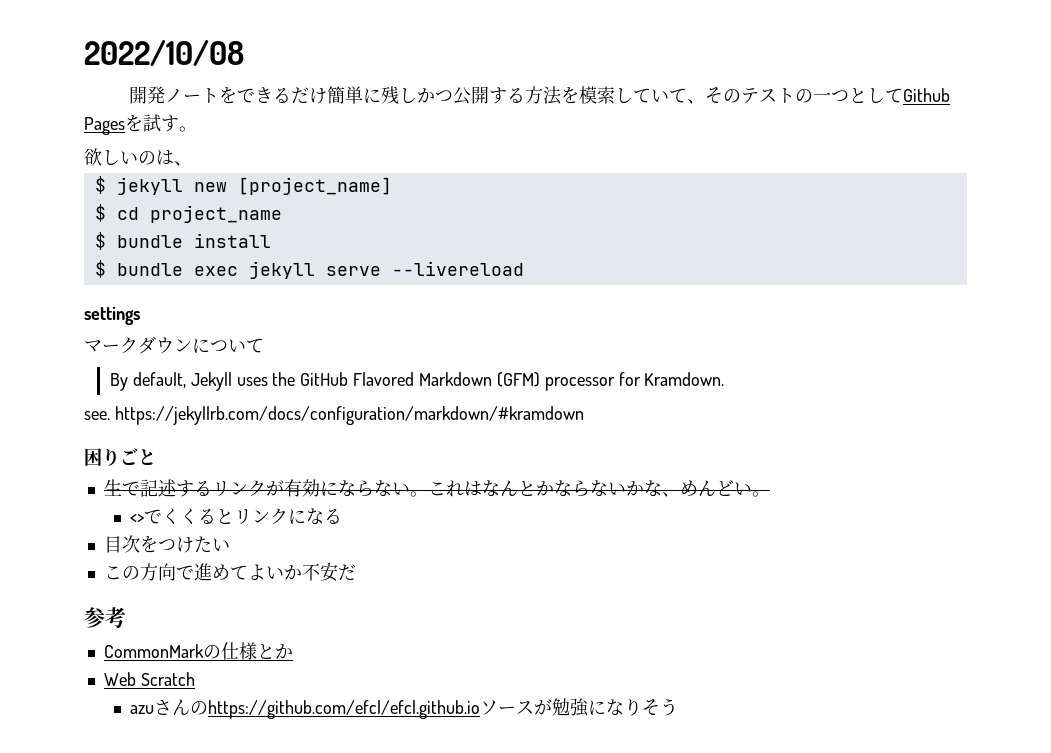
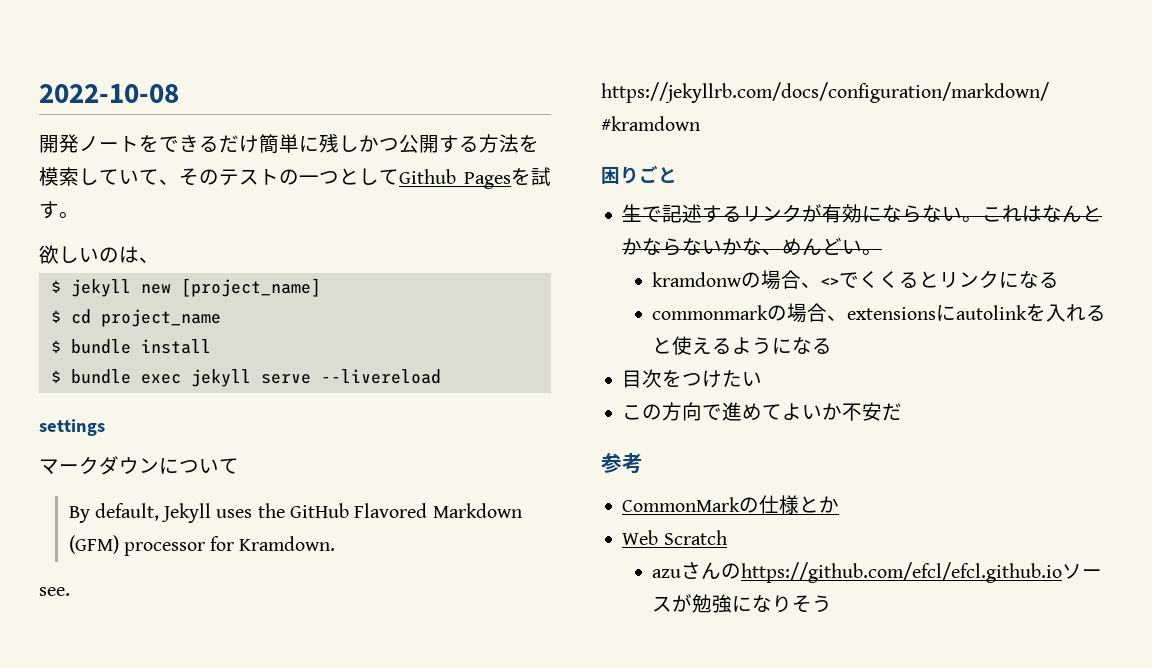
[84,40,244,66] 2022/10/08 -> [39,84,179,103] 2022-10-08
(770, 494) none -> [652,270,822,290] kramdonwの場合、
(342, 516) none -> [652,303,1107,323] [652,336,833,355] // commonmarkの場合、extensionsにautolinkを入れると使えるようになる

